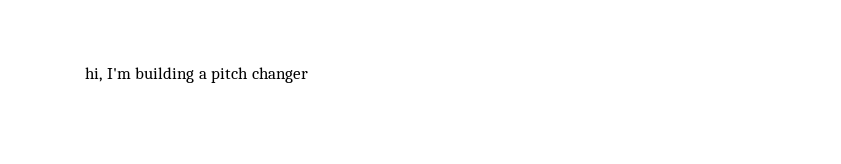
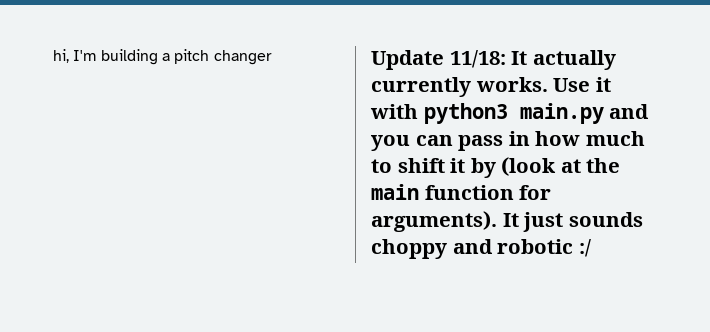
(308, 75) none -> [371,50,616,70] [371,77,611,97] [370,103,650,124] [371,131,645,151] [371,157,621,178] [371,184,552,200] [371,211,643,232] [371,239,591,259] // Update 11/18: It actually currently works. Use it with python3 main.py and you can pass in how much to shift it by (look at the main function for arguments). It just sounds choppy and robotic :/

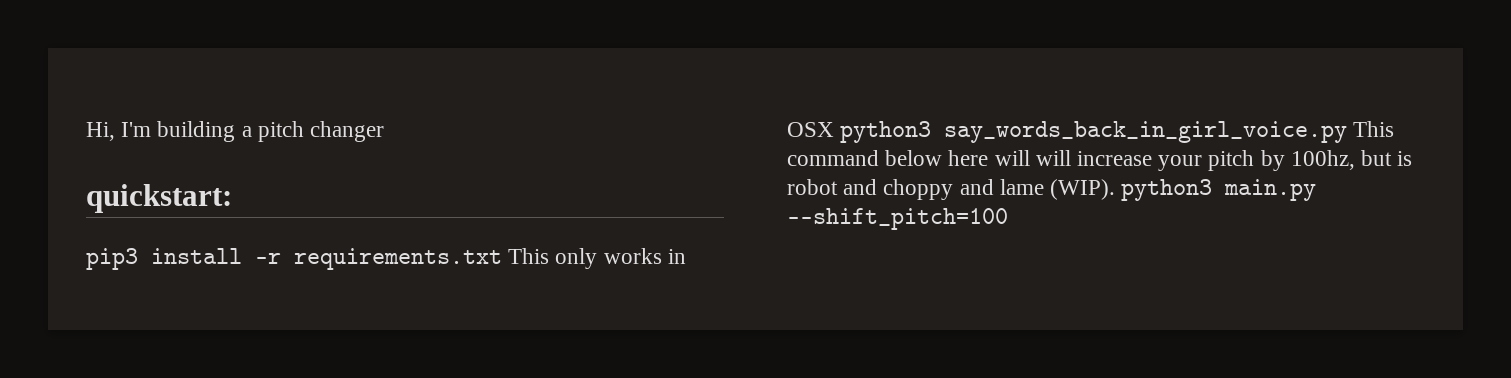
[53,49,69,63] hi, -> [86,122,115,141] Hi,
[371,50,616,70] [371,77,611,97] [370,103,650,124] [371,131,645,151] [371,157,621,178] [371,184,552,200] [371,211,643,232] [371,239,591,259] Update 11/18: It actually currently works. Use it with python3 main.py and you can pass in how much to shift it by (look at the main function for arguments). It just sounds choppy and robotic :/ -> [86,184,232,213] [86,248,686,270] [787,121,1395,143] [787,150,1413,171] [787,179,1317,201] [787,208,1008,230] quickstart: // pip3 install -r requirements.txt This only works in OSX python3 say_words_back_in_girl_voice.py This command below here will will increase your pitch by 100hz, but is robot and choppy and lame (WIP). python3 main.py --shift_pitch=100

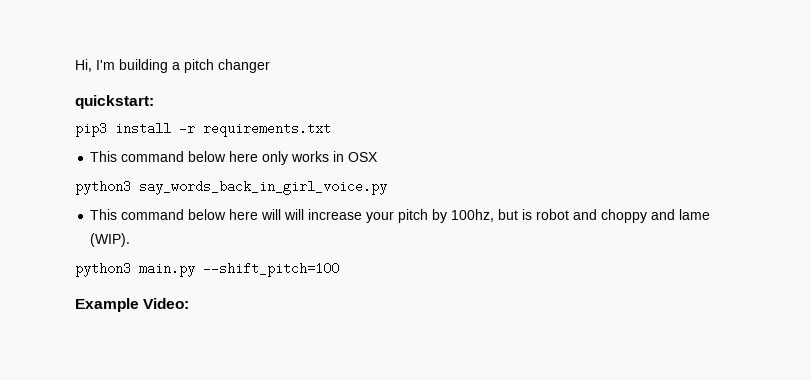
[508,248,550,264] This -> [90,151,259,162] // This command below here
(834, 129) none -> (379, 157) //
(1348, 132) none -> (387, 187) //
(1116, 189) none -> (131, 240) //
(1008, 219) none -> [75,298,190,312] // Example Video:

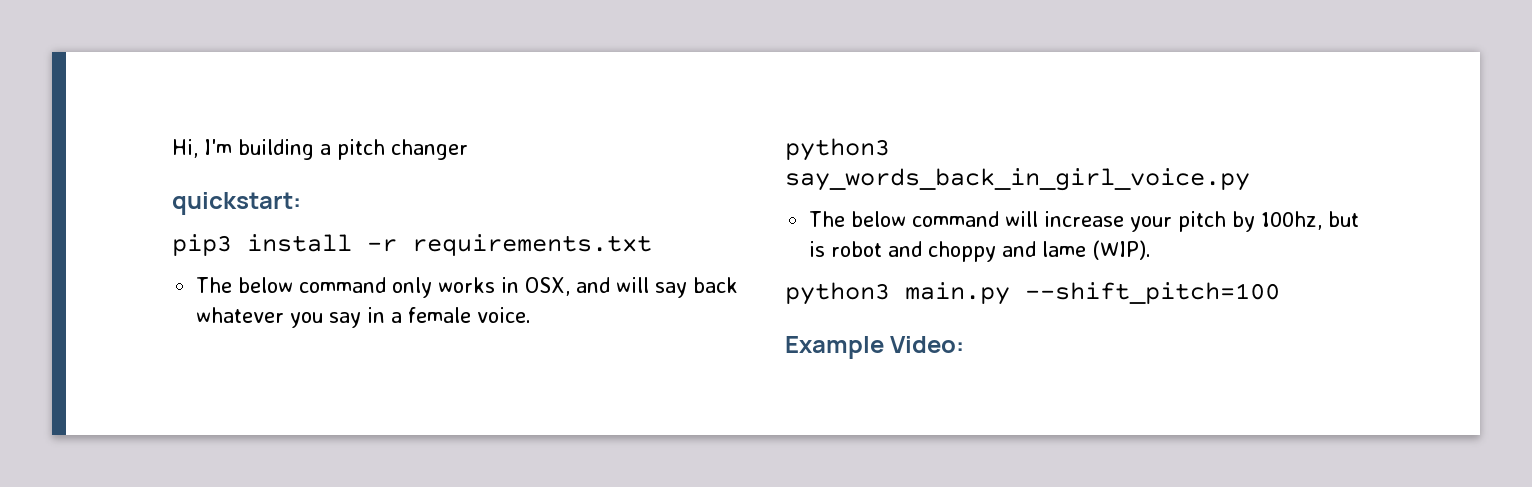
[90,151,379,165] [75,180,387,195] [90,209,282,220] This command below here only works in OSX // python3 say_words_back_in_girl_voice.py // This command below here will -> [196,277,739,298] [196,307,532,328] [785,138,890,161] [785,168,1250,191] [809,211,1000,227] The below command only works in OSX, and will say back whatever you say in a female voice. // python3 say_words_back_in_girl_voice.py // The below command

